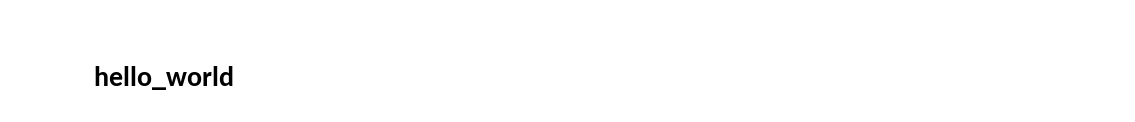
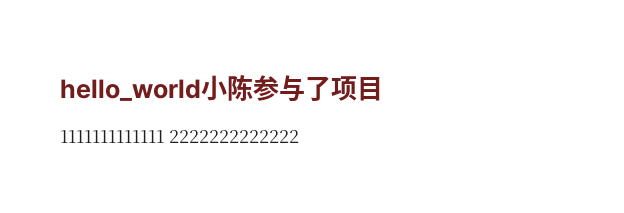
(234, 78) none -> [201,75,383,102] [60,130,299,143] 小陈参与了项目 // 1111111111111 2222222222222

